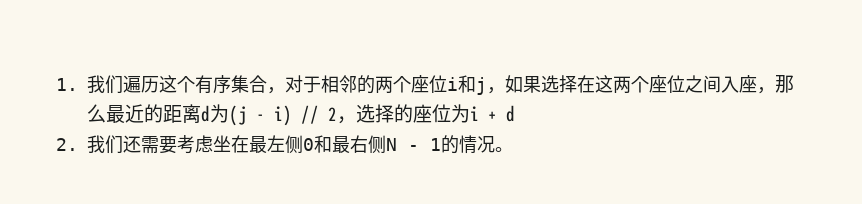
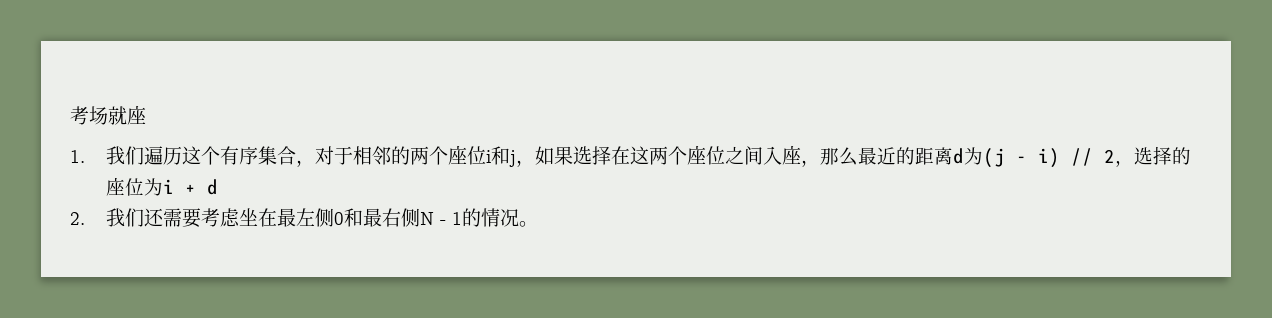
(56, 84) none -> [70,105,146,125] 考场就座 //

